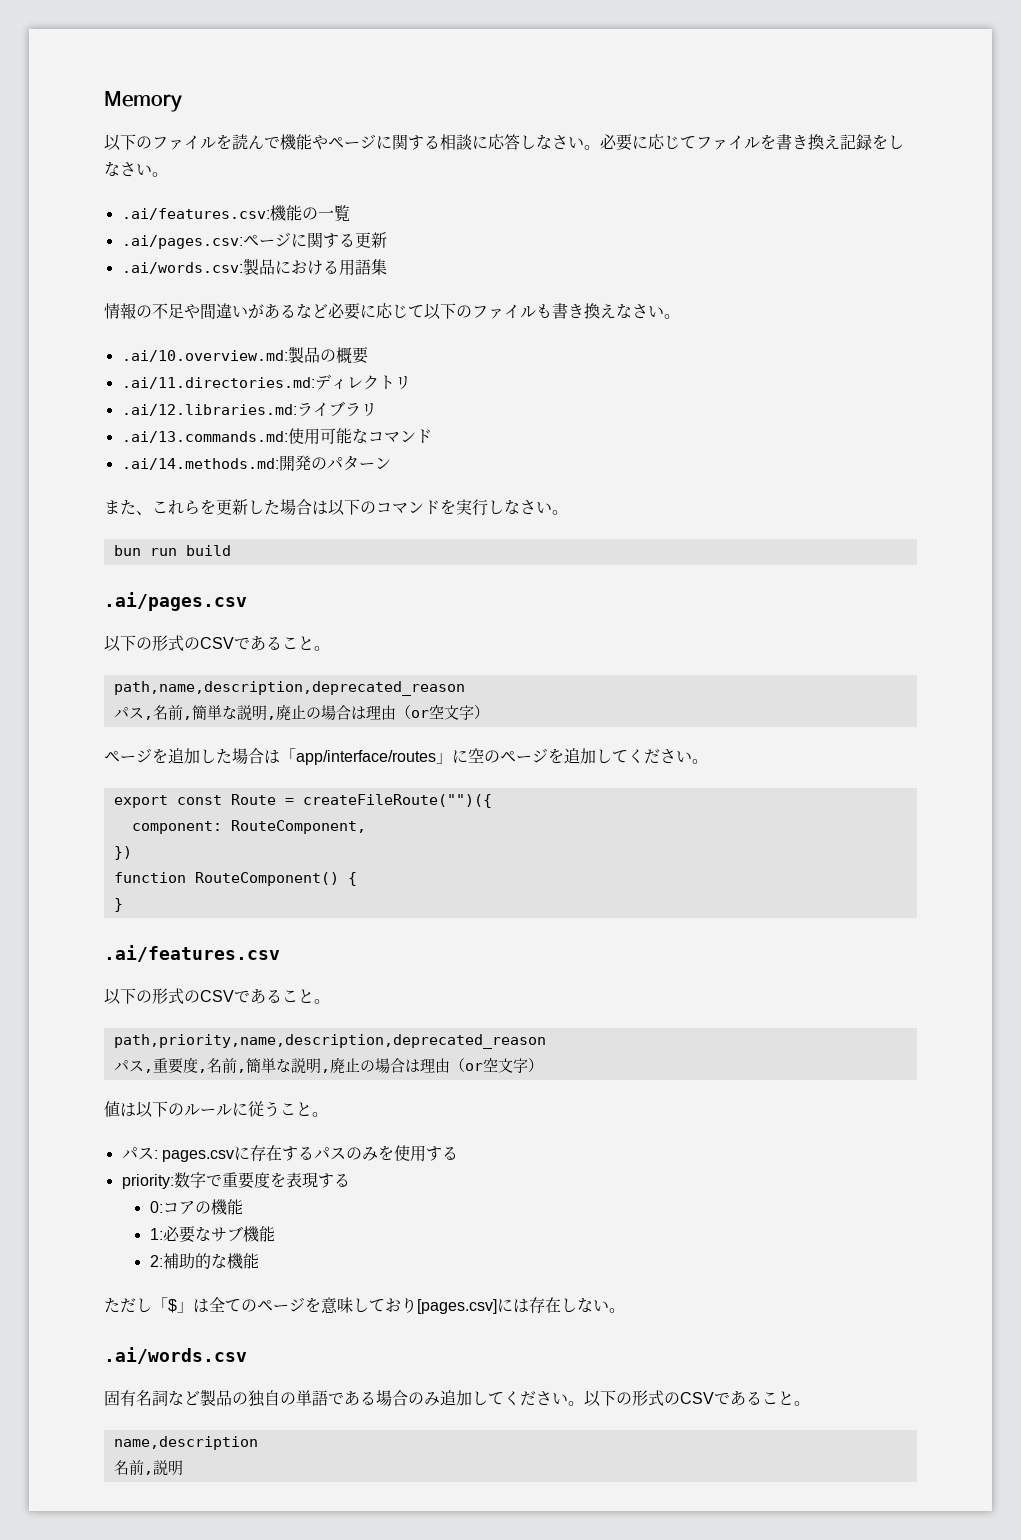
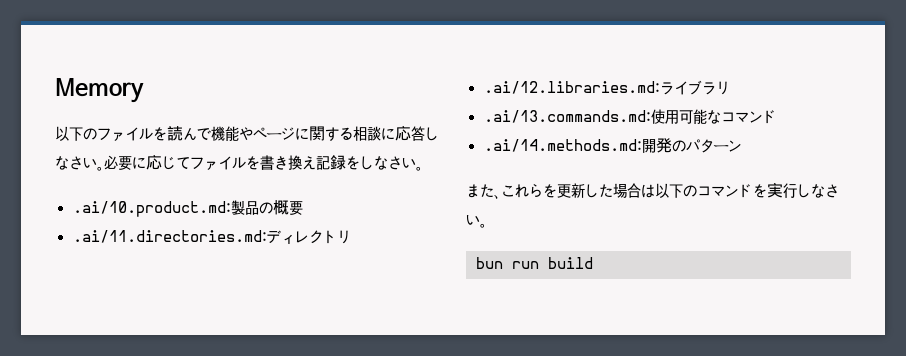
[121,205,350,222] [121,232,387,249] [121,258,387,276] [104,303,680,320] [121,350,288,362] .ai/features.csv:機能の一覧 // .ai/pages.csv:ページに関する更新 // .ai/words.csv:製品における用語集 // 情報の不足や間違いがあるなど必要に応じて以下のファイルも書き換えなさい。 // .ai/10.overview.md: -> [72,201,231,217] .ai/10.product.md:
[104,592,247,611] [104,635,330,652] [113,681,465,696] [113,704,489,721] [104,748,708,765] [113,794,492,808] [131,820,366,834] [113,846,132,860] [113,872,357,886] [113,898,123,912] [104,945,280,962] [104,988,330,1005] [113,1034,546,1049] [113,1057,543,1074] [104,1101,328,1118] [121,1145,458,1162] [121,1172,350,1189] [149,1199,243,1215] [149,1226,275,1243] [149,1253,259,1269] [104,1297,625,1314] [104,1347,247,1364] [104,1389,810,1407] [113,1436,258,1450] [113,1460,183,1476] // .ai/pages.csv // 以下の形式のCSVであること。 // path,name,description,deprecated_reason // パス,名前,簡単な説明,廃止の場合は理由（or空文字） // ページを追加した場合は「app/interface/routes」に空のページを追加してください。 // export const Route = createFileRoute("")({ // component: RouteComponent, // }) // function RouteComponent() { // } // .ai/features.csv // 以下の形式のCSVであること。 // path,priority,name,description,deprecated_reason // パス,重要度,名前,簡単な説明,廃止の場合は理由（or空文字） // 値は以下のルールに従うこと。 // パス: pages.csvに存在するパスのみを使用する // priority:数字で重要度を表現する // 0:コアの機能 // 1:必要なサブ機能 // 2:補助的な機能 // ただし「$」は全てのページを意味しており[pages.csv]には存在しない。 // .ai/words.csv // 固有名詞など製品の独自の単語である場合のみ追加してください。以下の形式のCSVであること。 // name,description // 名前,説明 -> (593, 263) none

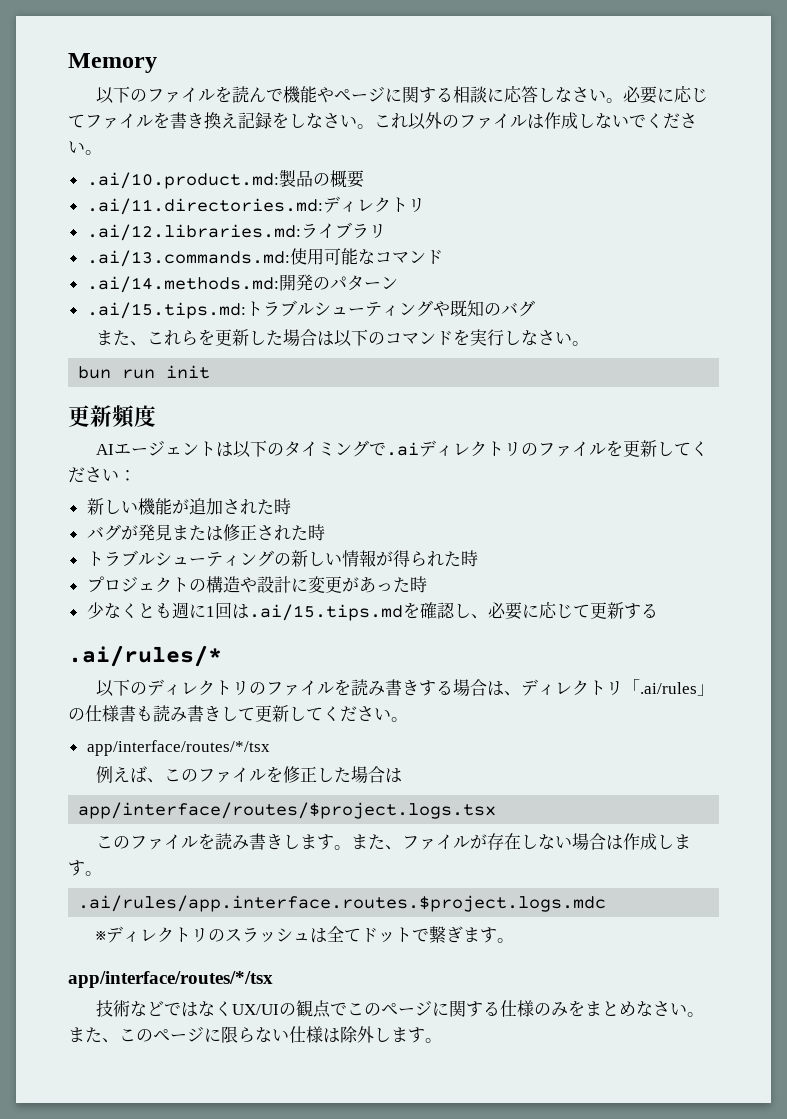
(423, 168) none -> [374,112,697,130] [68,141,102,155] これ以外のファイルは作成しないでください。
(742, 146) none -> [86,300,535,319] // .ai/15.tips.md:トラブルシューティングや既知のバグ
[547,257,593,269] build -> [166,365,211,379] [68,405,156,428] [96,440,709,458] [68,467,136,483] [86,498,291,515] [86,524,325,541] [86,550,478,567] [86,576,427,593] [86,602,658,621] [68,645,222,667] [96,679,715,697] [68,705,408,722] [86,740,270,756] [96,766,403,783] [78,802,497,819] [96,833,692,850] [68,860,102,876] [78,895,607,912] [96,926,515,943] [68,971,273,988] [96,1000,705,1018] [68,1026,442,1043] init // 更新頻度 // AIエージェントは以下のタイミングで.aiディレクトリのファイルを更新してください： // 新しい機能が追加された時 // バグが発見または修正された時 // トラブルシューティングの新しい情報が得られた時 // プロジェクトの構造や設計に変更があった時 // 少なくとも週に1回は.ai/15.tips.mdを確認し、必要に応じて更新する // .ai/rules/* // 以下のディレクトリのファイルを読み書きする場合は、ディレクトリ「.ai/rules」の仕様書も読み書きして更新してください。 // app/interface/routes/*/tsx // 例えば、このファイルを修正した場合は // app/interface/routes/$project.logs.tsx // このファイルを読み書きします。また、ファイルが存在しない場合は作成します。 // .ai/rules/app.interface.routes.$project.logs.mdc // ※ディレクトリのスラッシュは全てドットで繋ぎます。 // app/interface/routes/*/tsx // 技術などではなくUX/UIの観点でこのページに関する仕様のみをまとめなさい。また、このページに限らない仕様は除外します。

